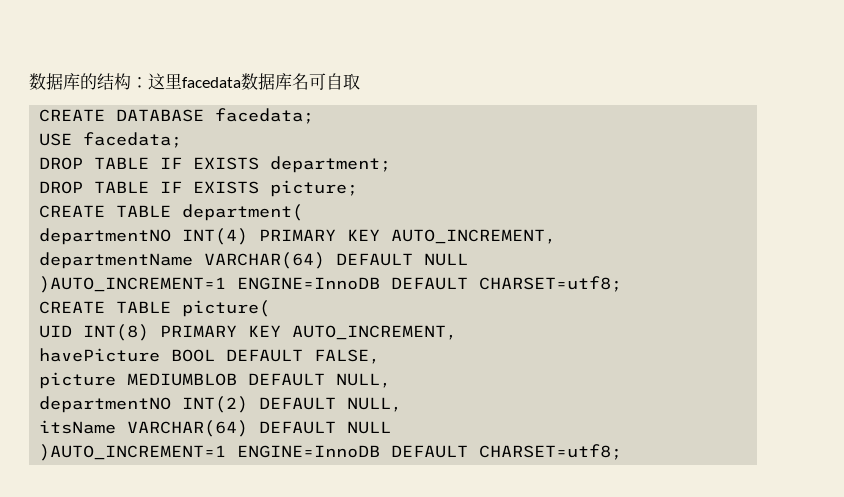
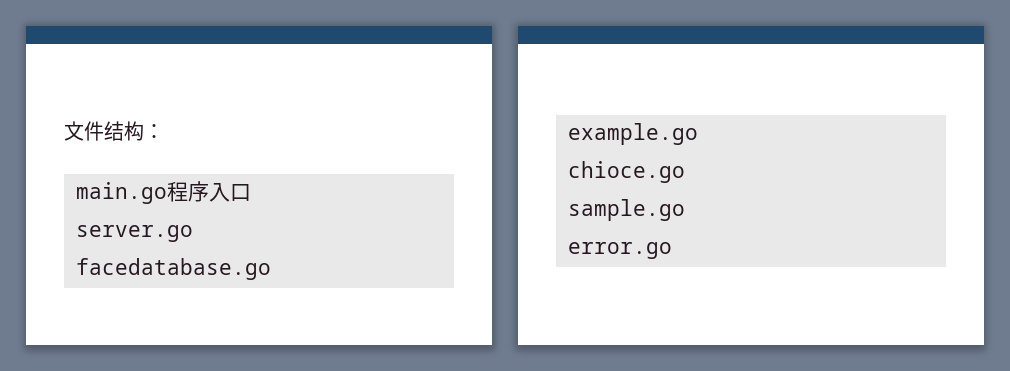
[29,73,97,90] 数据库的 -> [64,121,104,141] 文件
[148,73,360,90] [39,108,315,124] [39,132,183,148] [39,156,392,173] [39,180,359,197] [39,204,304,221] [39,228,557,245] [39,252,469,269] [39,276,623,293] [39,300,271,317] [39,324,458,341] [39,348,381,364] [39,372,392,389] [39,396,403,413] [39,420,392,437] [39,444,623,461] 这里facedata数据库名可自取 // CREATE DATABASE facedata; // USE facedata; // DROP TABLE IF EXISTS department; // DROP TABLE IF EXISTS picture; // CREATE TABLE department( // departmentNO INT(4) PRIMARY KEY AUTO_INCREMENT, // departmentName VARCHAR(64) DEFAULT NULL // )AUTO_INCREMENT=1 ENGINE=InnoDB DEFAULT CHARSET=utf8; // CREATE TABLE picture( // UID INT(8) PRIMARY KEY AUTO_INCREMENT, // havePicture BOOL DEFAULT FALSE, // picture MEDIUMBLOB DEFAULT NULL, // departmentNO INT(2) DEFAULT NULL, // itsName VARCHAR(64) DEFAULT NULL // )AUTO_INCREMENT=1 ENGINE=InnoDB DEFAULT CHARSET=utf8; -> [76,181,251,204] [76,225,193,242] [76,258,271,280] [568,123,698,145] [568,161,685,183] [568,199,685,221] [568,242,672,259] // main.go程序入口 // server.go // facedatabase.go // example.go // chioce.go // sample.go // error.go

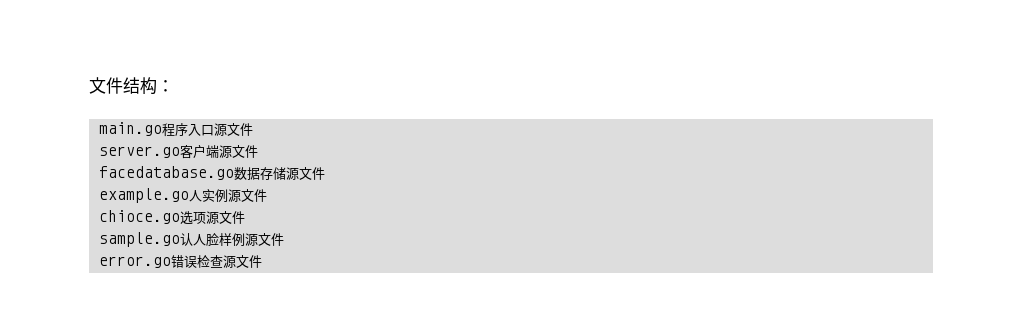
(251, 192) none -> [214,123,254,136] 源文件
[76,258,271,280] [568,123,698,145] // facedatabase.go // example.go -> [180,144,259,159] [99,166,326,180] [99,188,268,203] 客户端源文件 // facedatabase.go数据存储源文件 // example.go人实例源文件
(685, 172) none -> [180,211,246,225] 选项源文件
[568,242,672,259] // error.go -> [180,233,285,247] [99,255,263,268] 认人脸样例源文件 // error.go错误检查源文件

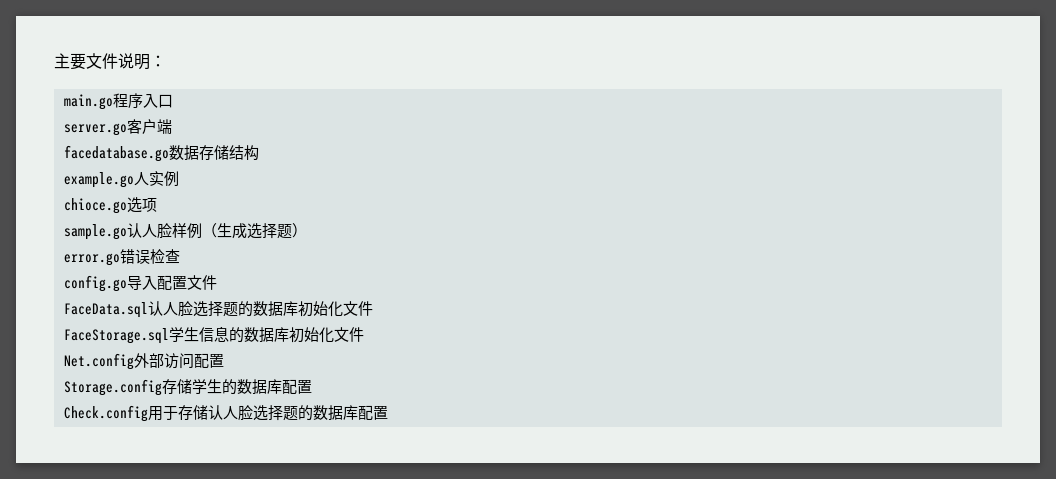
[89,77,157,95] 文件结构 -> [54,53,150,70] 主要文件说明
[214,123,254,136] 源文件 -> (173, 101) none
[219,145,259,158] 源文件 -> (172, 126) none
[286,167,326,180] 源文件 -> [228,145,259,161] 结构
[228,189,268,202] 源文件 -> (179, 179) none
[206,211,246,224] 源文件 -> (157, 204) none
[245,233,285,246] 源文件 -> [201,223,307,239] （生成选择题）
[223,255,263,268] 源文件 -> [63,275,217,292] [63,301,373,318] [63,326,364,344] [63,353,224,370] [63,379,312,396] [63,405,388,422] // config.go导入配置文件 // FaceData.sql认人脸选择题的数据库初始化文件 // FaceStorage.sql学生信息的数据库初始化文件 // Net.config外部访问配置 // Storage.config存储学生的数据库配置 // Check.config用于存储认人脸选择题的数据库配置

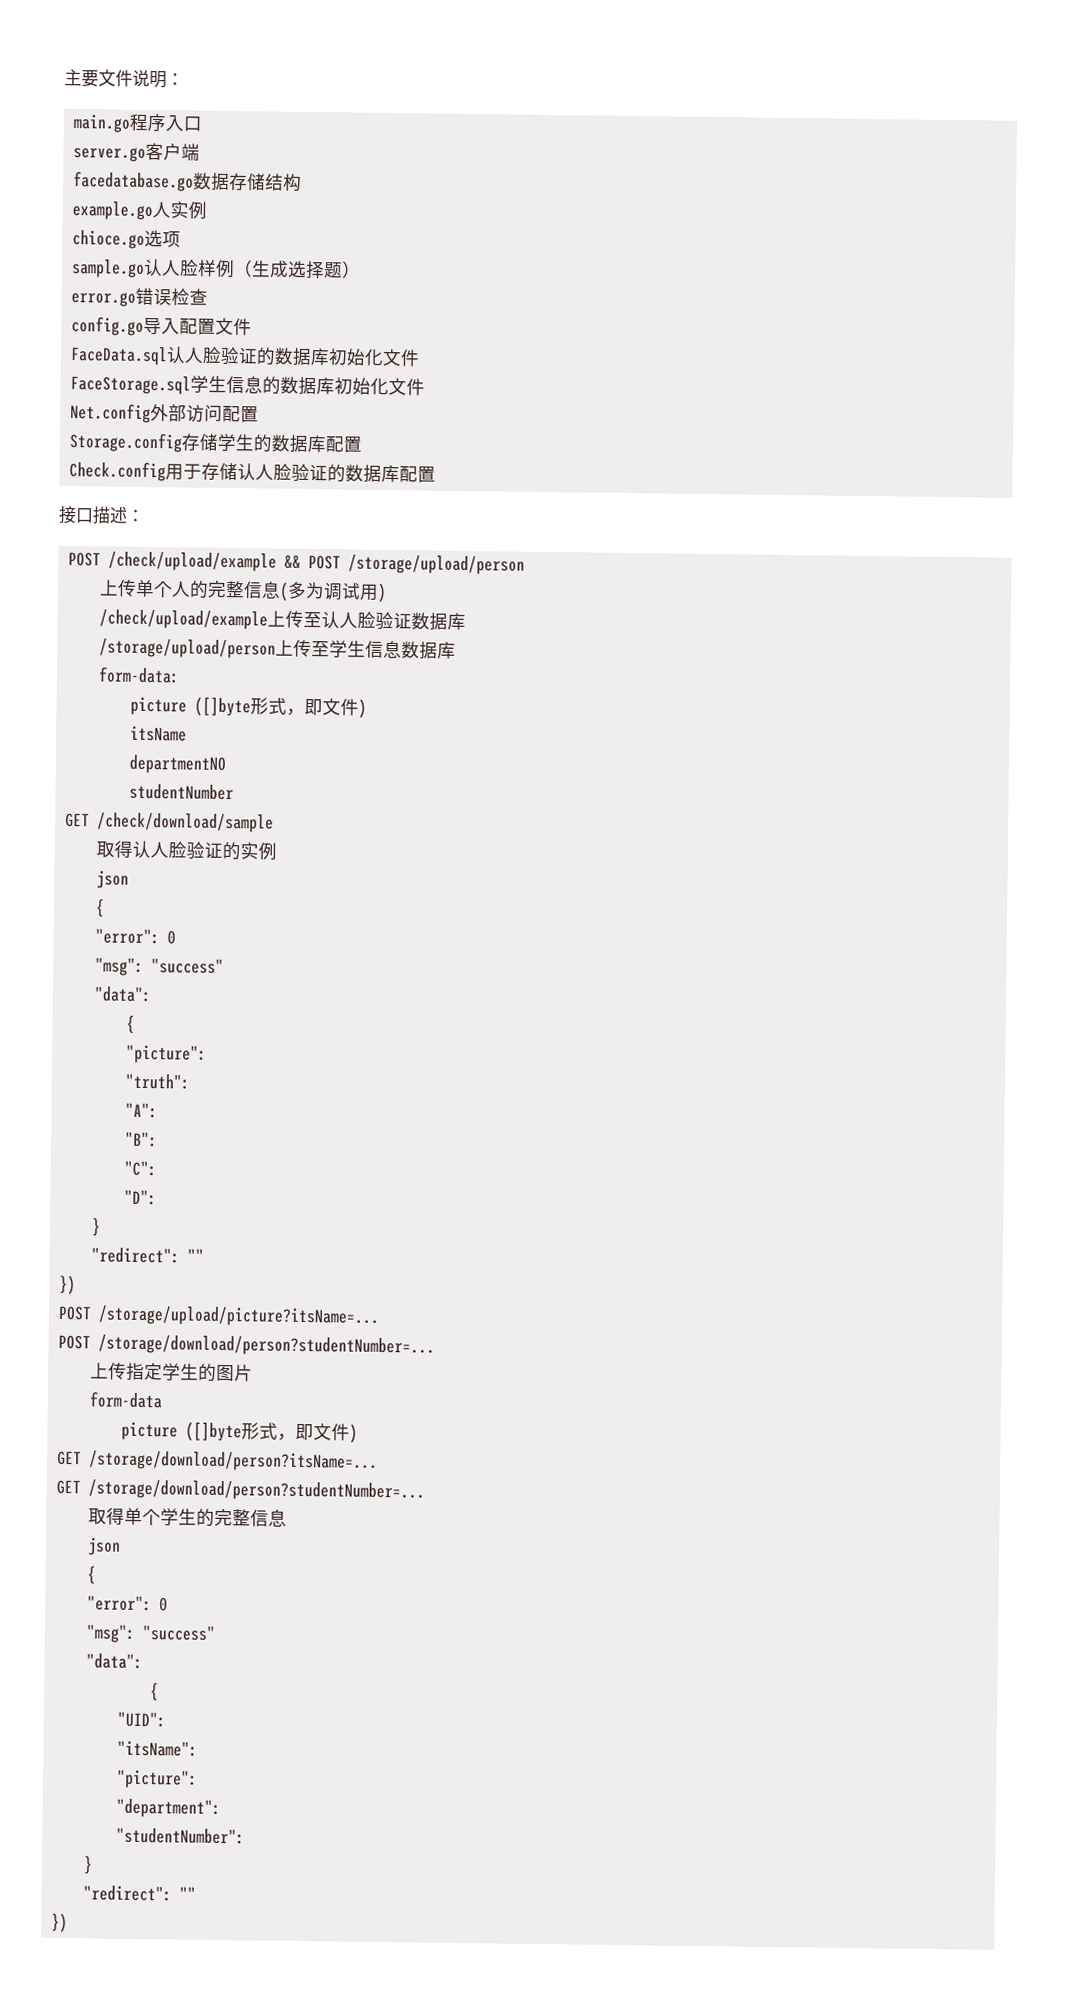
[192,301,238,317] 选择题 -> [220,346,259,366] 验证
[252,405,388,421] 选择题的数据库配置 -> [291,463,437,483] [58,505,145,525] [68,551,526,575] [99,579,388,602] [99,609,467,631] [99,638,457,660] [98,666,181,684] [130,696,368,718] [130,725,188,742] [129,754,227,774] [129,783,235,801] [65,812,275,833] [96,840,278,861] [96,870,130,889] [95,898,106,918] [95,928,177,945] [95,957,225,976] [94,986,153,1003] [126,1014,136,1034] [126,1044,208,1064] [125,1073,191,1090] [125,1102,159,1119] [125,1131,159,1148] [124,1160,158,1177] [124,1189,158,1206] [91,1217,102,1237] [91,1247,205,1264] [59,1274,77,1295] [58,1305,381,1327] [58,1334,436,1357] [90,1362,254,1382] [89,1391,163,1409] [121,1421,359,1443] [57,1450,379,1472] [56,1479,426,1502] [88,1507,288,1527] [87,1537,122,1556] [87,1565,97,1585] [87,1595,169,1612] [86,1624,217,1643] [86,1653,144,1670] [150,1682,160,1702] [117,1711,167,1728] [117,1740,199,1757] [117,1769,199,1789] [116,1798,222,1819] [116,1827,246,1845] [83,1855,94,1875] [83,1885,197,1902] [51,1912,69,1933] 验证的数据库配置 // 接口描述： // POST /check/upload/example && POST /storage/upload/person // 上传单个人的完整信息(多为调试用) // /check/upload/example上传至认人脸验证数据库 // /storage/upload/person上传至学生信息数据库 // form-data: // picture ([]byte形式，即文件) // itsName // departmentNO // studentNumber // GET /check/download/sample // 取得认人脸验证的实例 // json // { // "error": 0 // "msg": "success" // "data": // { // "picture": // "truth": // "A": // "B": // "C": // "D": // } // "redirect": "" // }) // POST /storage/upload/picture?itsName=... // POST /storage/download/person?studentNumber=... // 上传指定学生的图片 // form-data // picture ([]byte形式，即文件) // GET /storage/download/person?itsName=... // GET /storage/download/person?studentNumber=... // 取得单个学生的完整信息 // json // { // "error": 0 // "msg": "success" // "data": // { // "UID": // "itsName": // "picture": // "department": // "studentNumber": // } // "redirect": "" // })

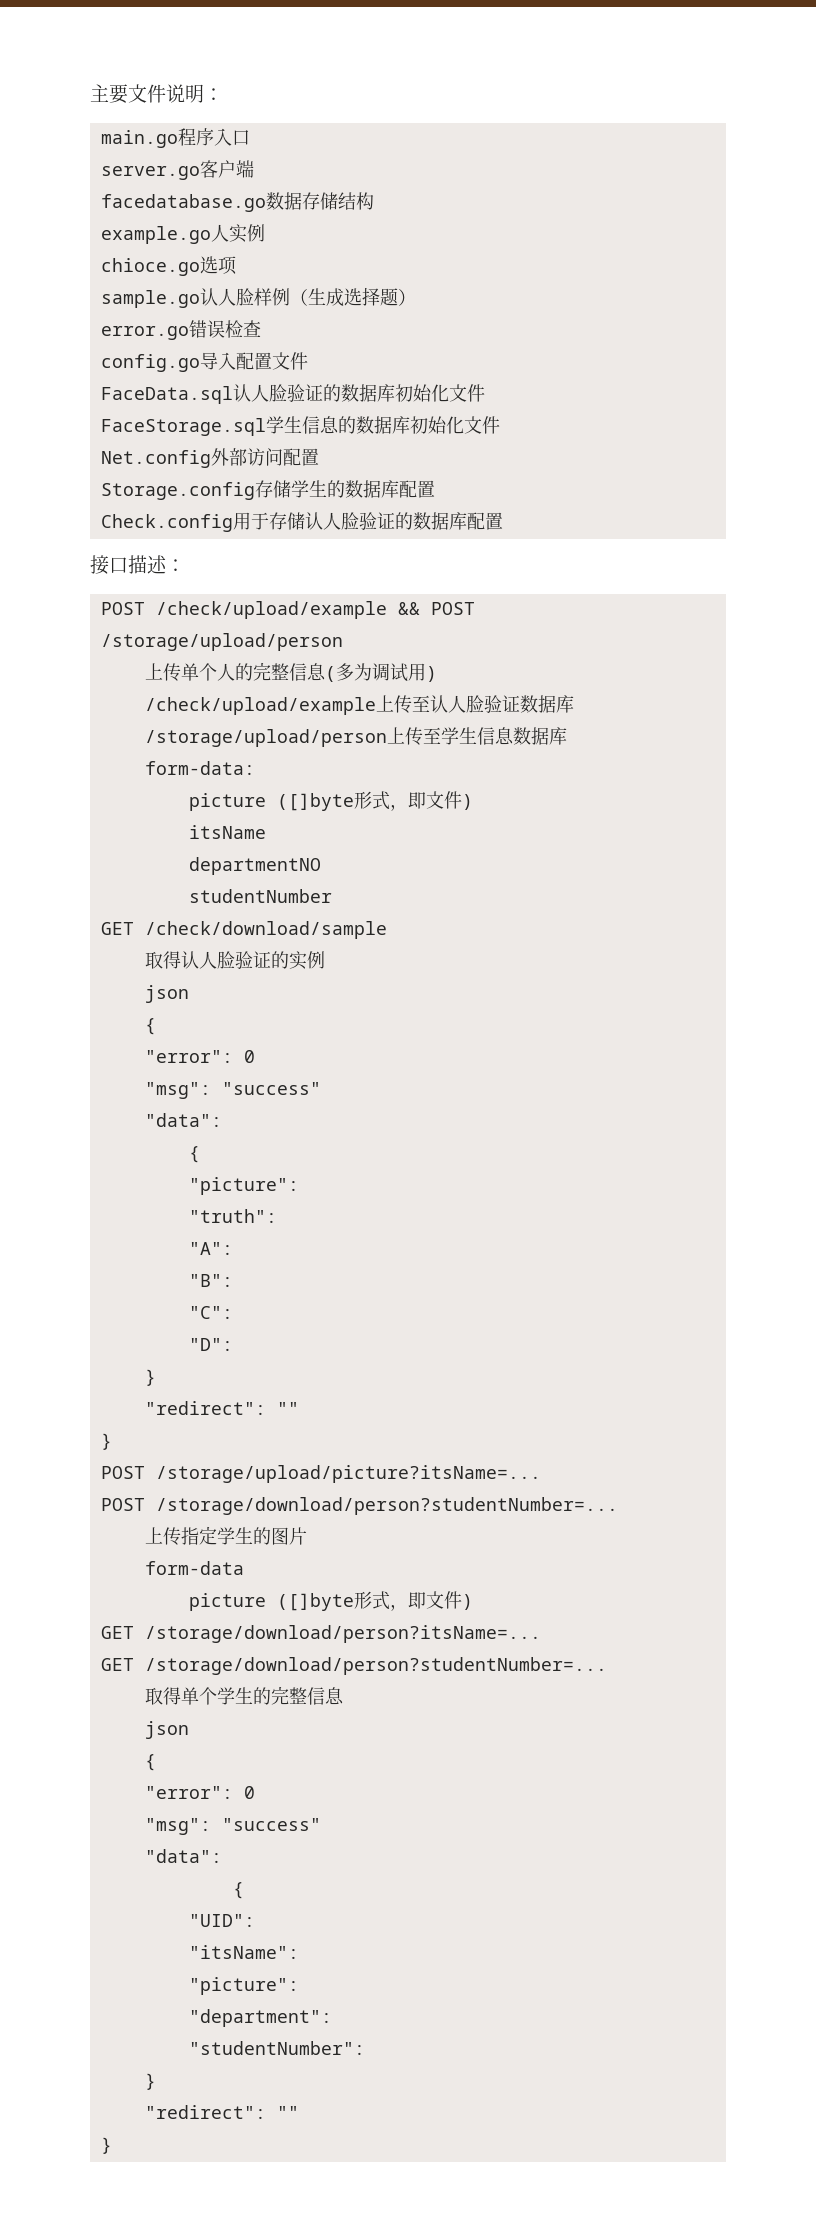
[59,1274,77,1295] }) -> [101,1433,113,1450] }
[51,1912,69,1933] }) -> [101,2137,113,2154] }

